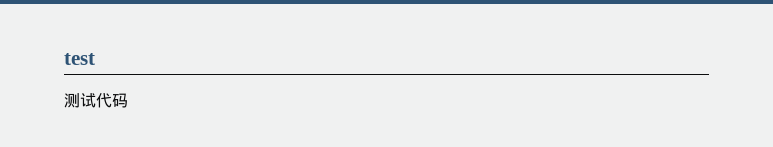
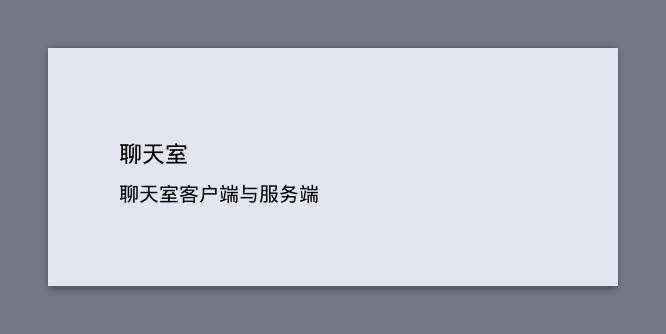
[64,53,95,65] [64,93,128,108] test // 测试代码 -> [119,143,188,165] [119,184,319,203] 聊天室 // 聊天室客户端与服务端

